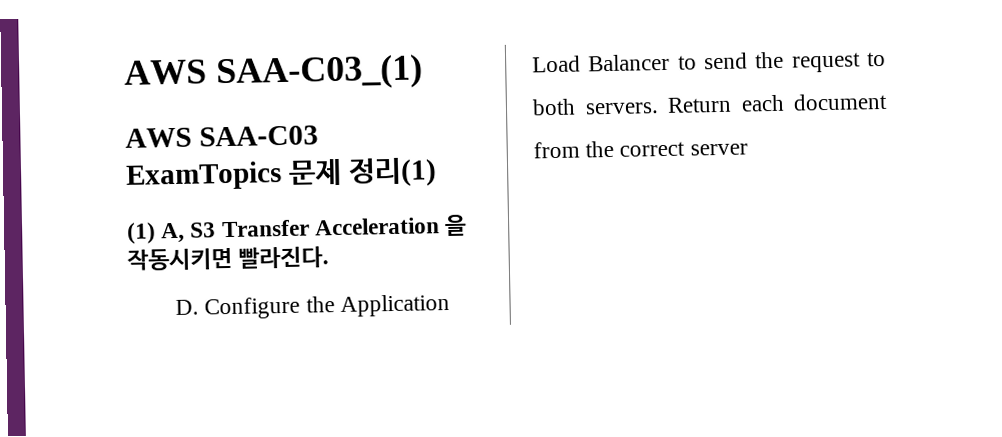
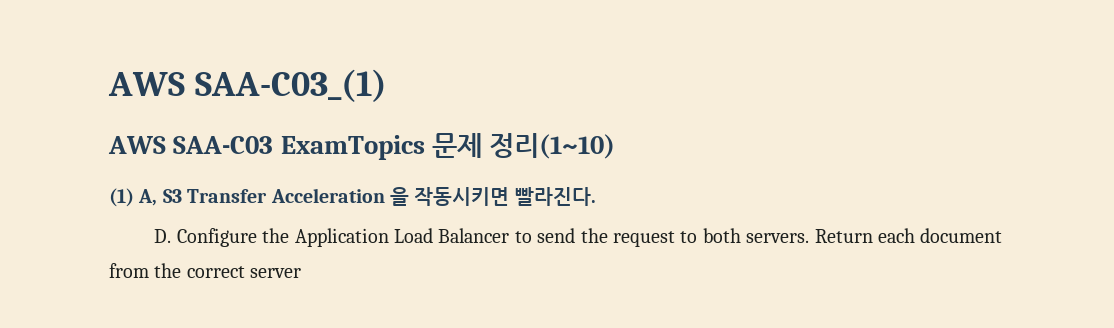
[347,157,437,188] 정리(1) -> [489,133,616,159] 정리(1~10)

